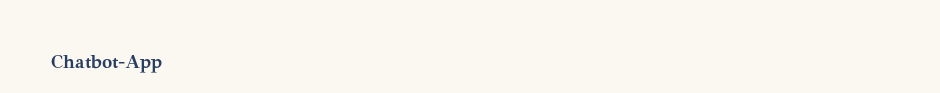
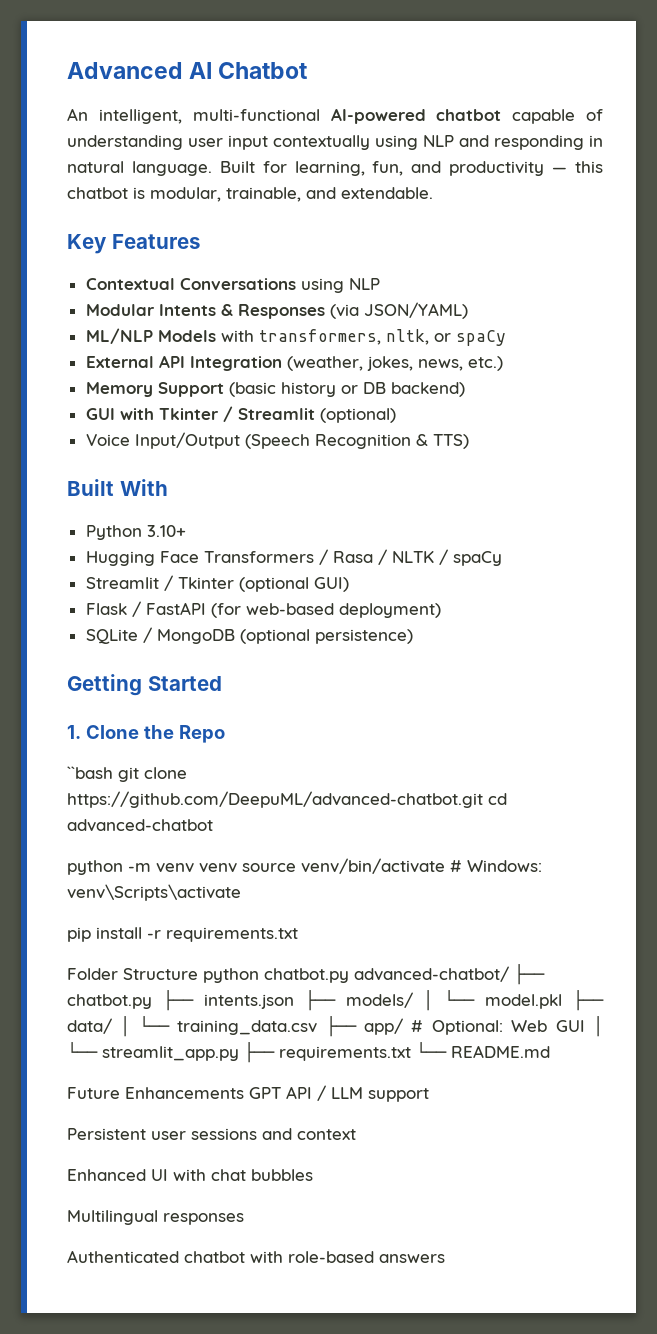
[51,54,162,73] Chatbot-App -> [67,62,309,79] [67,108,603,124] [67,135,603,150] [67,161,604,176] [67,187,433,202] [67,234,200,254] [85,278,380,293] [85,302,468,319] [85,328,506,346] [85,355,503,371] [85,382,465,397] [85,406,396,423] [85,432,469,449] [67,479,168,496] [85,525,186,540] [85,549,502,566] [85,575,349,592] [85,601,441,618] [85,627,413,644] [67,674,222,696] [67,725,225,743] [67,766,187,782] [67,791,507,808] [67,819,213,832] [67,858,542,875] [67,884,241,901] [67,927,298,942] [67,964,545,985] [67,990,604,1011] [67,1016,603,1037] [67,1042,550,1063] [67,1085,429,1102] [67,1128,356,1140] [67,1169,313,1181] [67,1210,244,1225] [67,1250,445,1263] Advanced AI Chatbot // An intelligent, multi-functional AI-powered chatbot capable of understanding user input contextually using NLP and responding in natural language. Built for learning, fun, and productivity — this chatbot is modular, trainable, and extendable. // Key Features // Contextual Conversations using NLP // Modular Intents & Responses (via JSON/YAML) // ML/NLP Models with transformers, nltk, or spaCy // External API Integration (weather, jokes, news, etc.) // Memory Support (basic history or DB backend) // GUI with Tkinter / Streamlit (optional) // Voice Input/Output (Speech Recognition & TTS) // Built With // Python 3.10+ // Hugging Face Transformers / Rasa / NLTK / spaCy // Streamlit / Tkinter (optional GUI) // Flask / FastAPI (for web-based deployment) // SQLite / MongoDB (optional persistence) // Getting Started // 1. Clone the Repo // ``bash git clone https://github.com/DeepuML/advanced-chatbot.git cd advanced-chatbot // python -m venv venv source venv/bin/activate # Windows: venv\Scripts\activate // pip install -r requirements.txt // Folder Structure python chatbot.py advanced-chatbot/ ├── chatbot.py ├── intents.json ├── models/ │ └── model.pkl ├── data/ │ └── training_data.csv ├── app/ # Optional: Web GUI │ └── streamlit_app.py ├── requirements.txt └── README.md // Future Enhancements GPT API / LLM support // Persistent user sessions and context // Enhanced UI with chat bubbles // Multilingual responses // Authenticated chatbot with role-based answers

